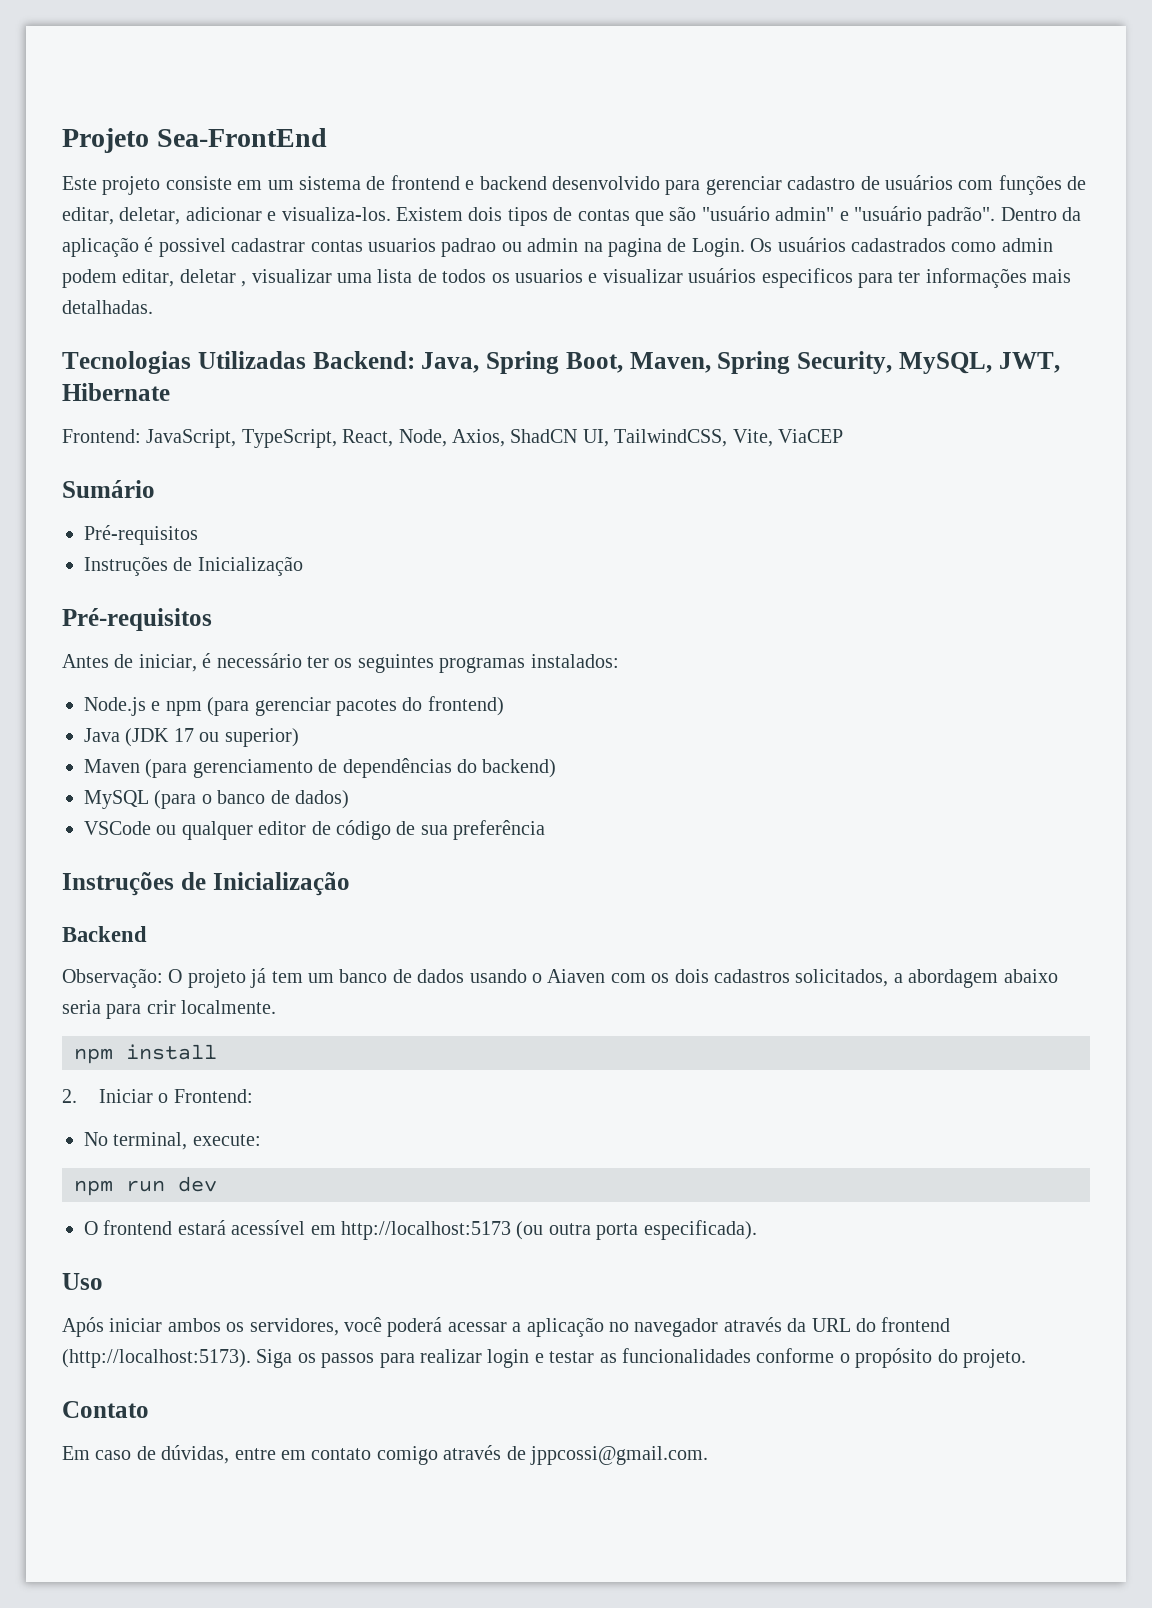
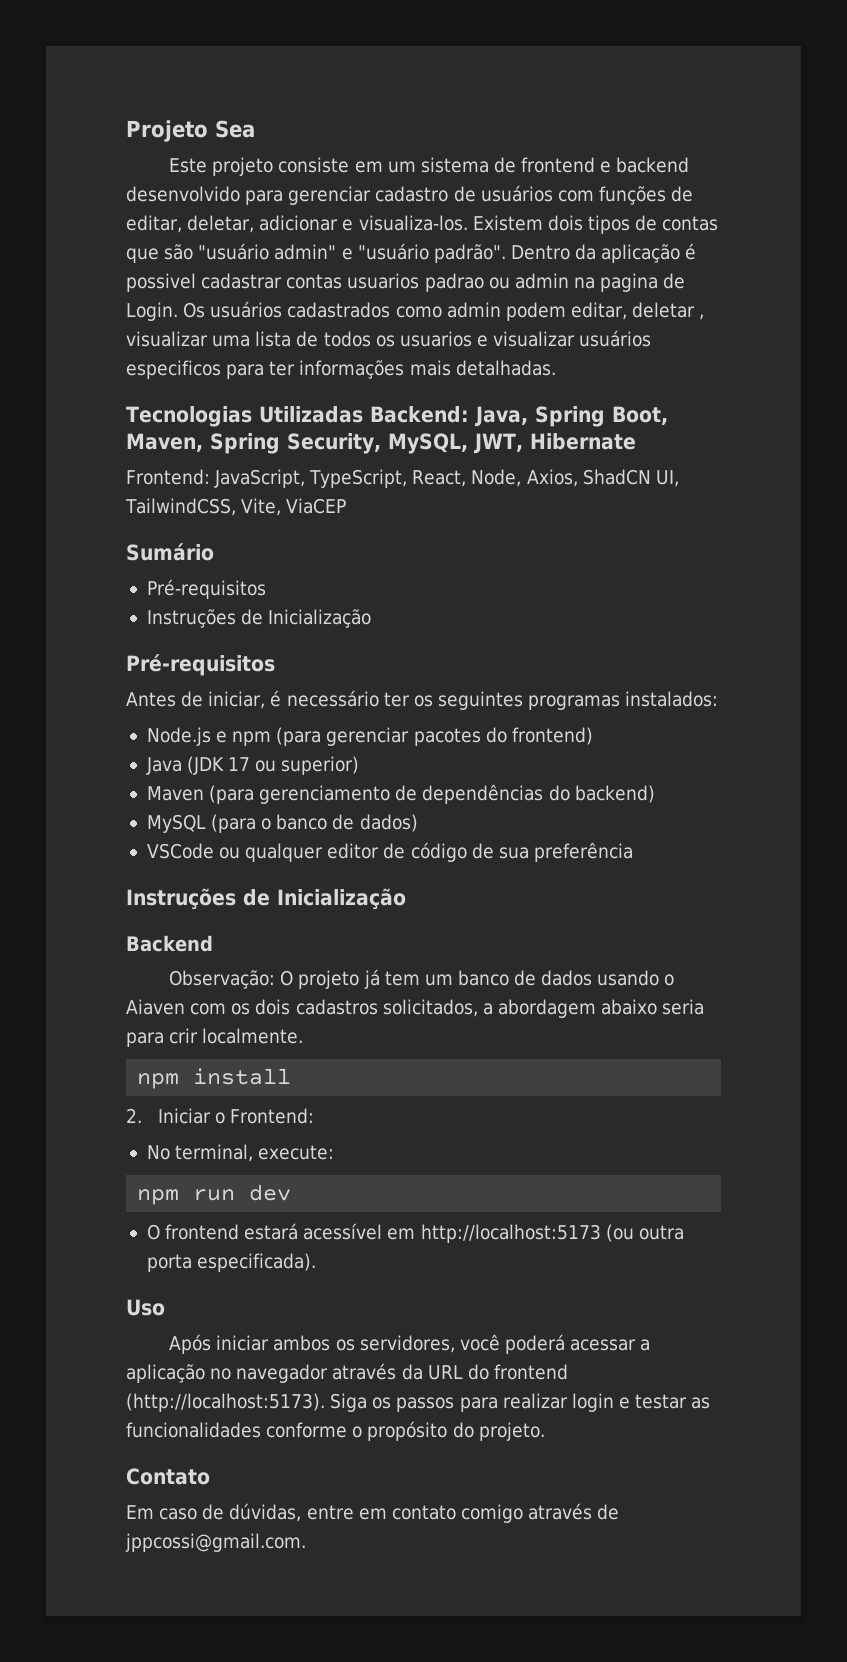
[156,128,327,147] Sea-FrontEnd -> [215,120,255,138] Sea

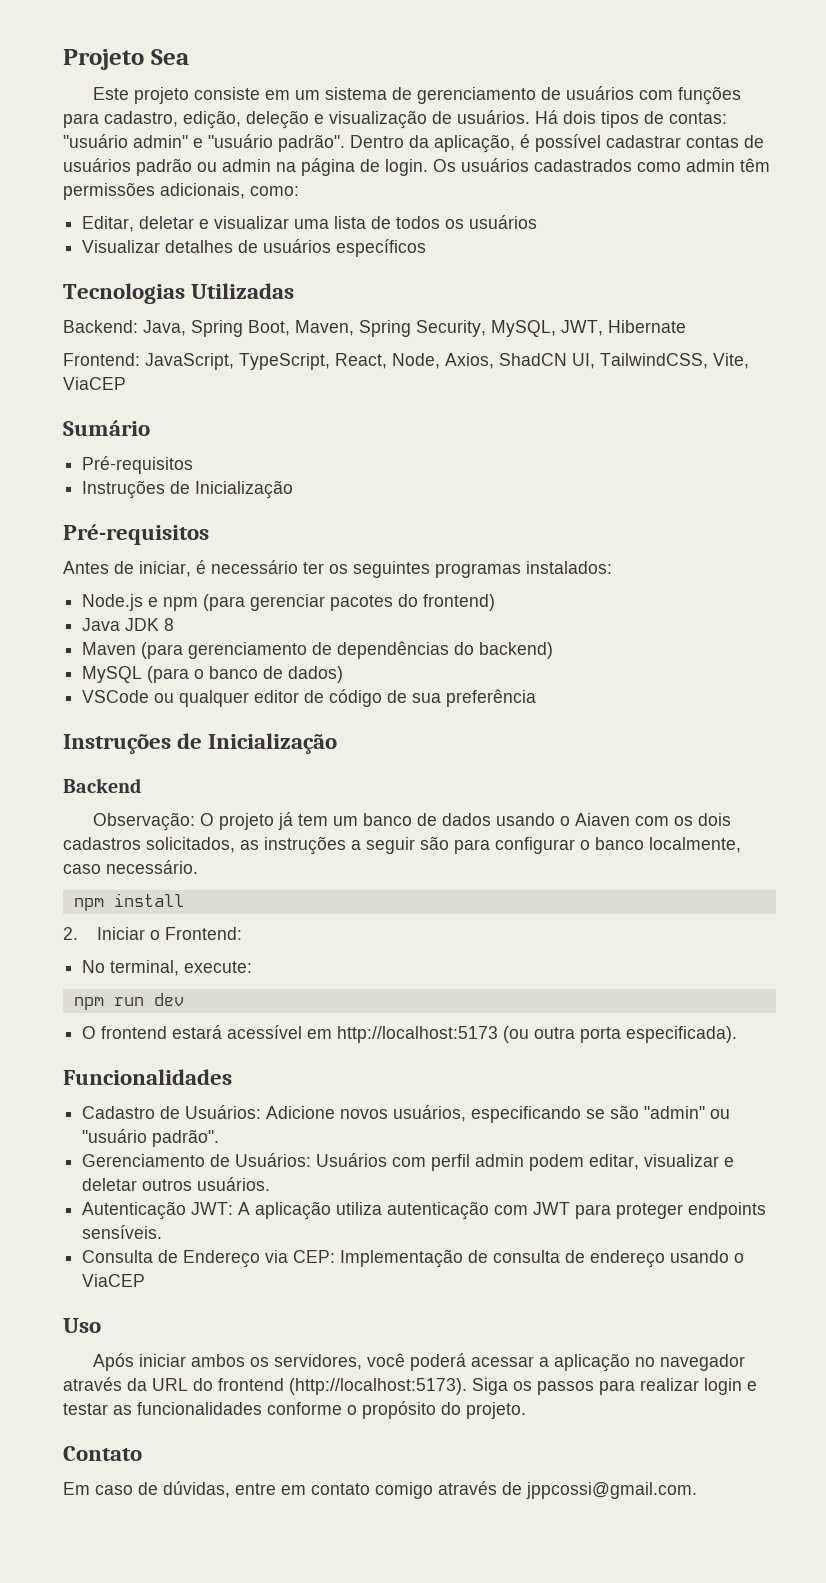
[521,157,690,173] [126,185,694,205] [126,215,719,234] [126,244,194,263] frontend e backend desenvolvido para gerenciar cadastro de usuários com funções de editar, deletar, adicionar e visualiza-los. Existem dois tipos de contas que são -> [417,86,742,105] [63,110,727,129] gerenciamento de usuários com funções para cadastro, edição, deleção e visualização de usuários. Há dois tipos de contas:
[601,243,697,263] [126,273,686,292] [126,302,178,321] aplicação é possivel cadastrar contas usuarios padrao ou admin na pagina de Login. -> [434,134,764,153] [63,158,428,176] aplicação, é possível cadastrar contas de usuários padrão ou admin na página de login.
[505,302,705,321] podem editar, deletar , -> [740,158,770,172] [63,182,299,200] [82,216,210,232] têm permissões adicionais, como: // Editar, deletar e
[399,330,652,347] [126,360,556,379] usuarios e visualizar usuários especificos para ter informações mais detalhadas. -> [469,215,538,229] [82,239,427,257] usuários // Visualizar detalhes de usuários específicos
(363, 414) none -> (295, 291) //
[187,756,360,775] (JDK 17 ou superior) -> [125,618,175,631] JDK 8
[482,999,705,1018] [126,1028,304,1047] a abordagem abaixo seria para crir localmente. -> [240,836,741,855] [63,860,198,874] as instruções a seguir são para configurar o banco localmente, caso necessário.
(317, 1262) none -> [63,1069,232,1085] [82,1105,731,1123] [82,1129,220,1147] [82,1153,735,1171] [82,1177,271,1191] [82,1201,767,1220] [82,1225,163,1239] [82,1249,745,1268] [82,1274,146,1287] // Funcionalidades // Cadastro de Usuários: Adicione novos usuários, especificando se são "admin" ou "usuário padrão". // Gerenciamento de Usuários: Usuários com perfil admin podem editar, visualizar e deletar outros usuários. // Autenticação JWT: A aplicação utiliza autenticação com JWT para proteger endpoints sensíveis. // Consulta de Endereço via CEP: Implementação de consulta de endereço usando o ViaCEP

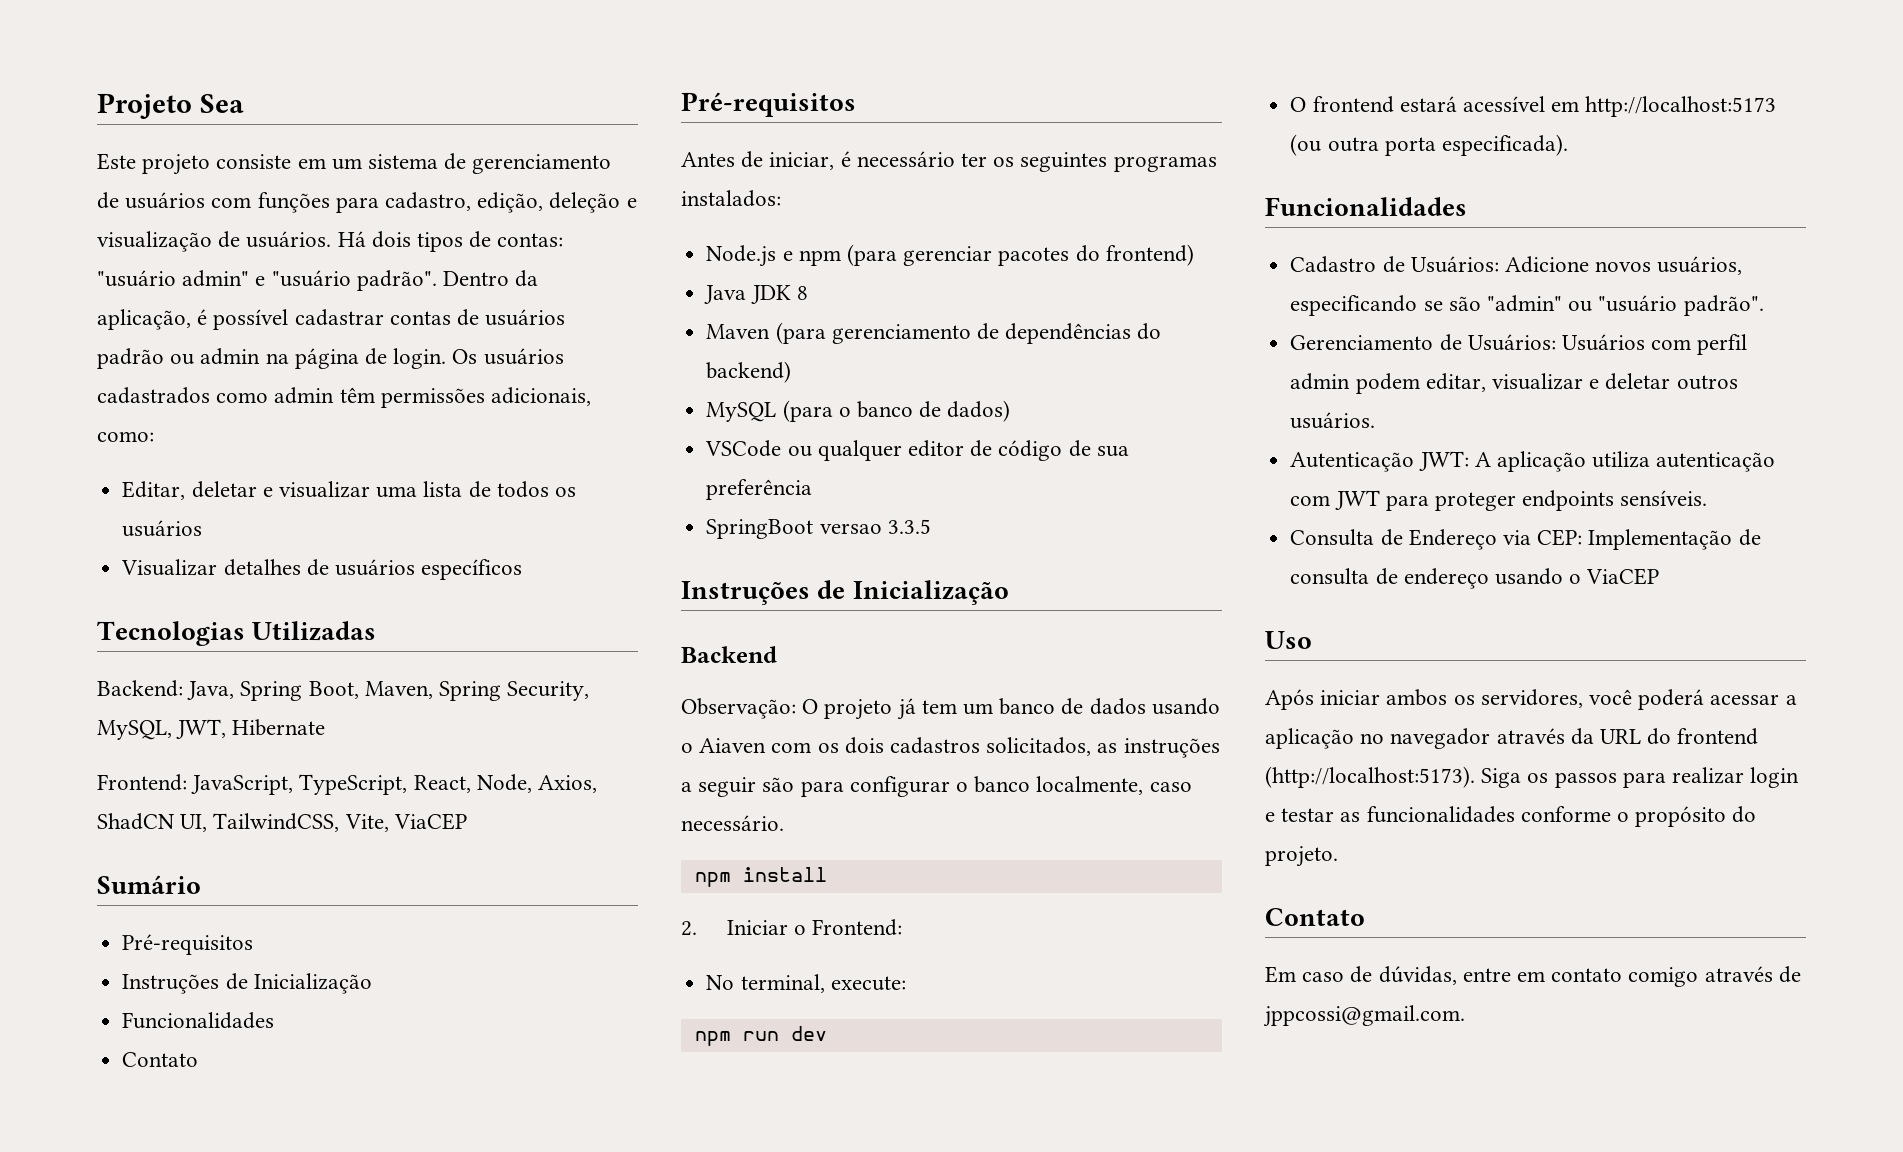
(294, 489) none -> [122,1012,275,1029] [122,1052,199,1067] // Funcionalidades // Contato
(537, 698) none -> [706,519,931,539] // SpringBoot versao 3.3.5

